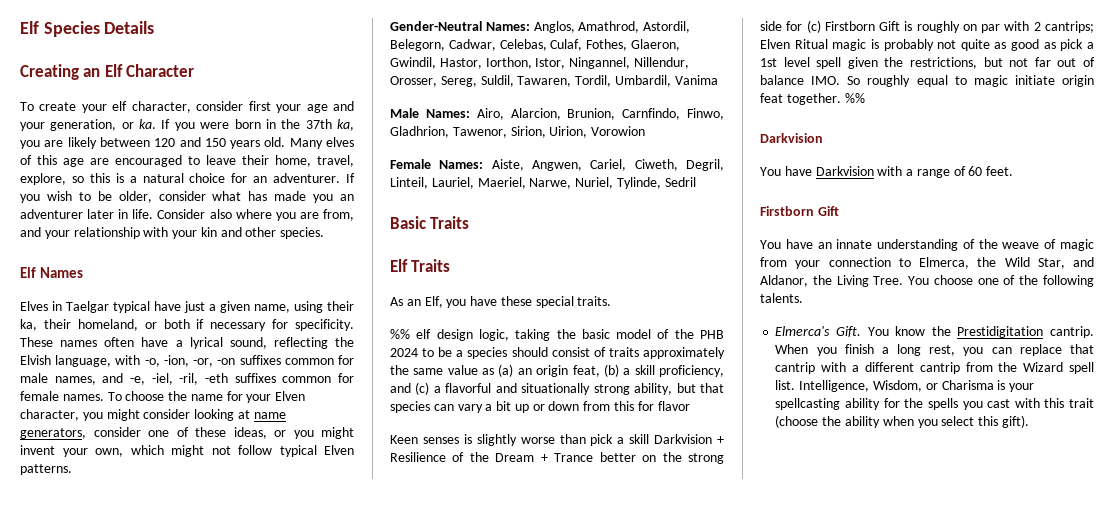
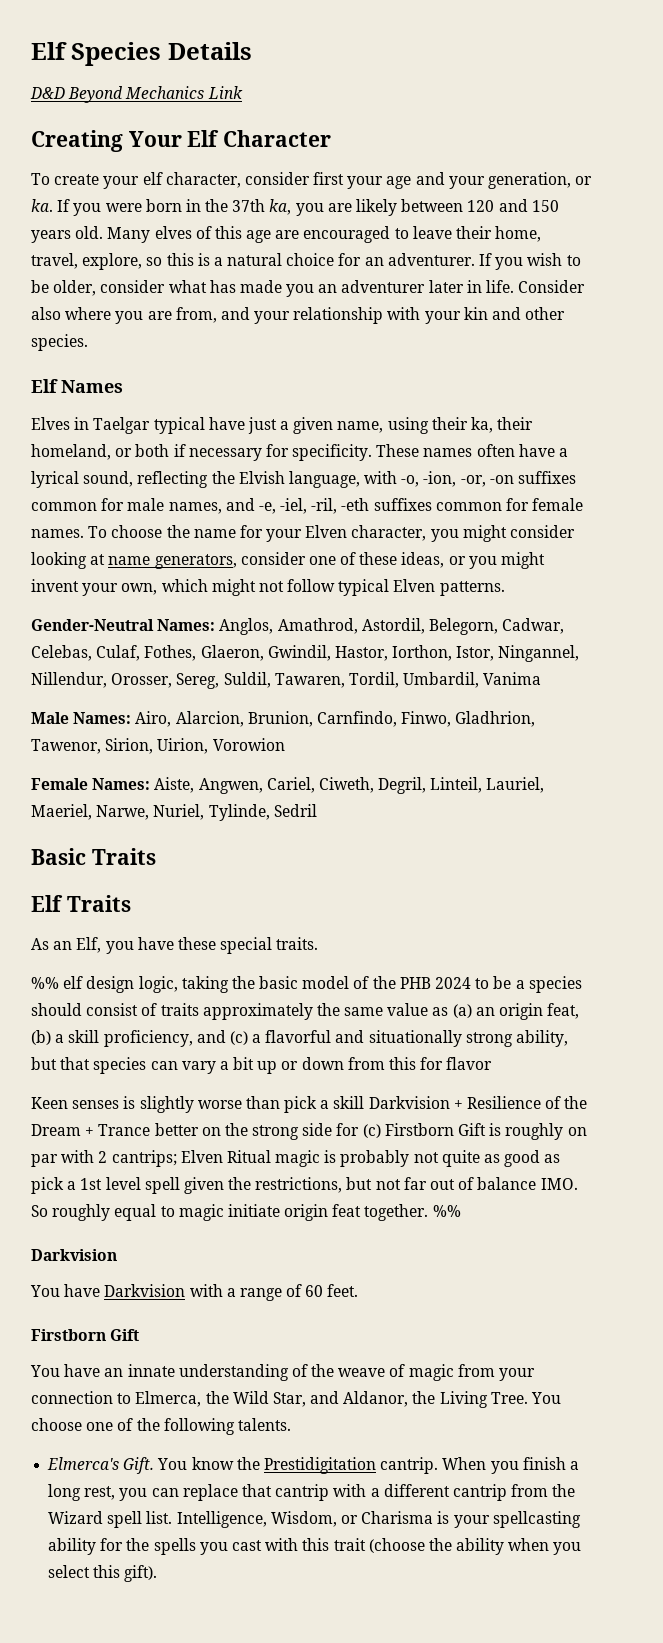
(155, 27) none -> [30,86,243,103] // D&D Beyond Mechanics Link
[83,68,101,77] an -> [128,131,182,147] Your

